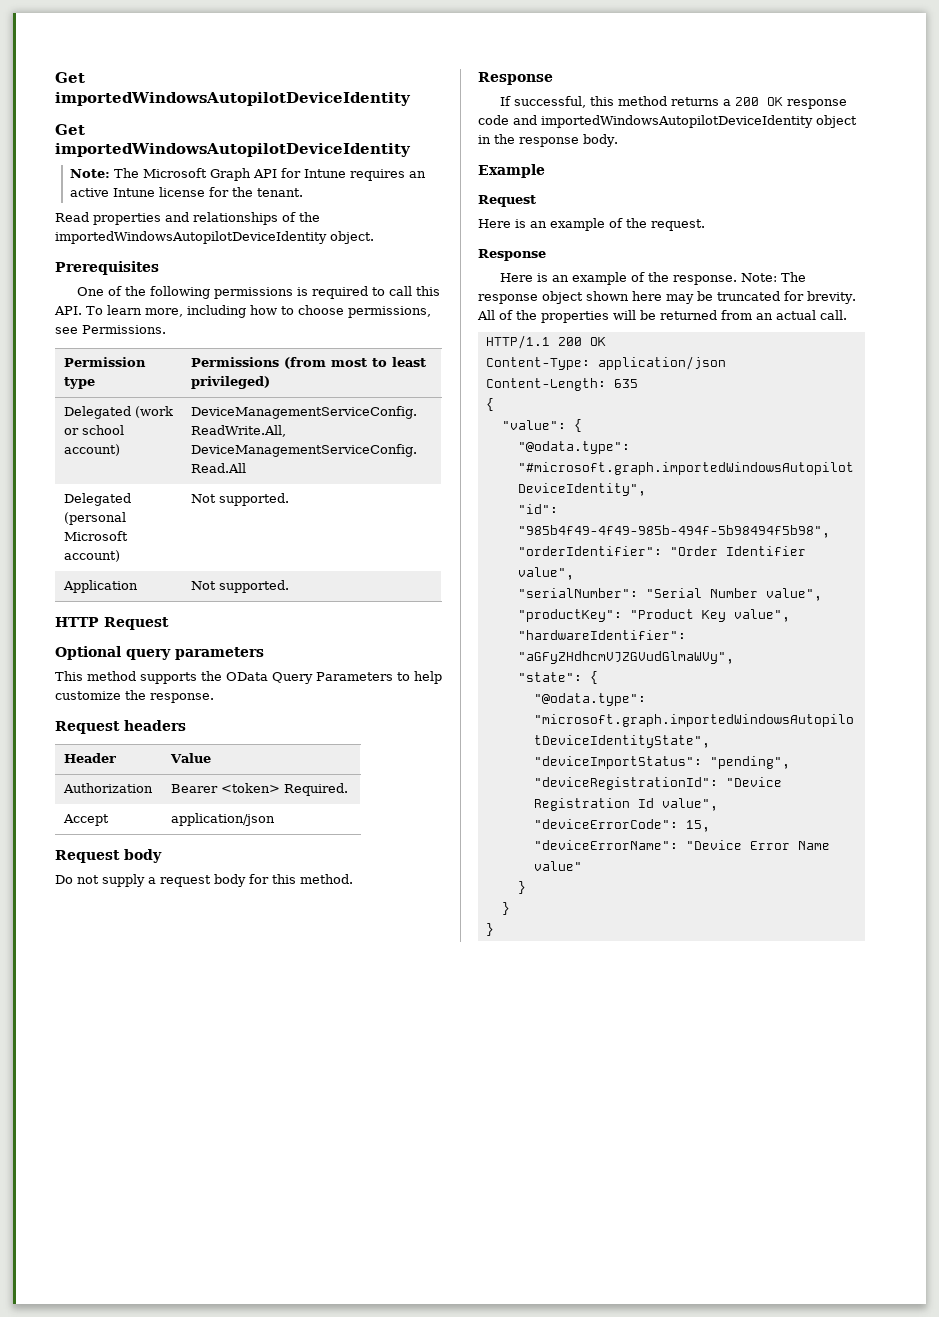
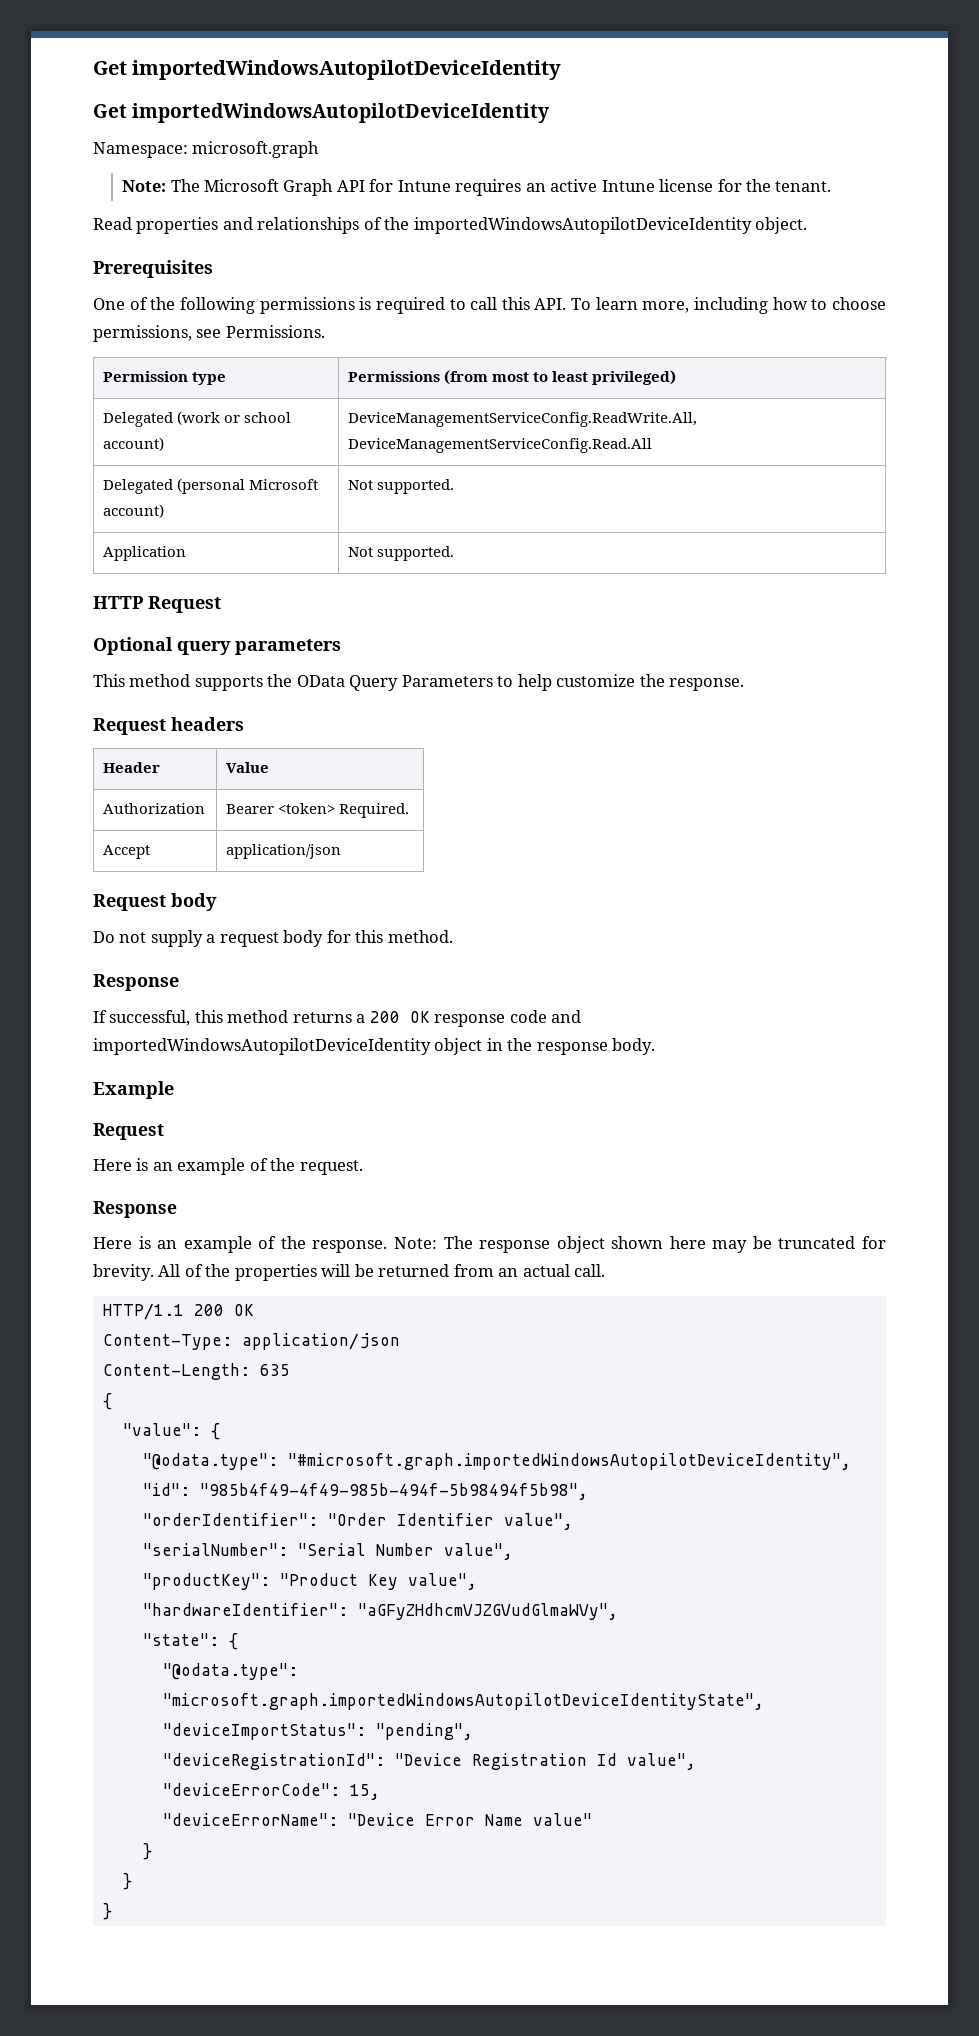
(411, 150) none -> [93,141,320,158] // Namespace: microsoft.graph

